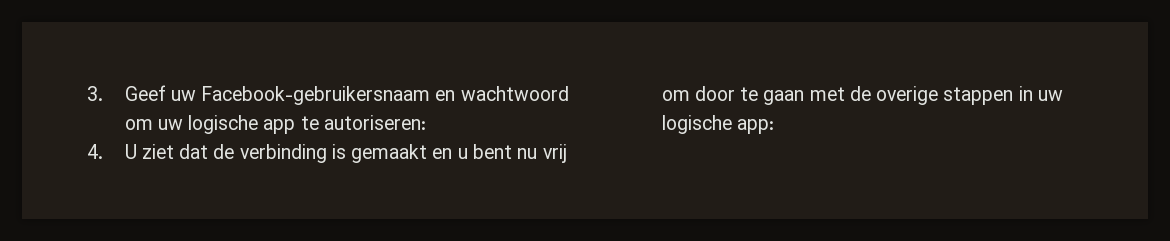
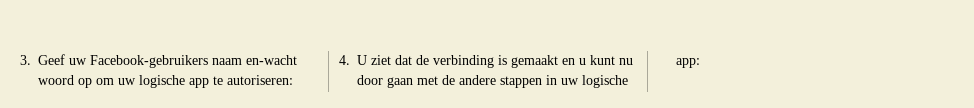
[201,86,569,105] Facebook-gebruikersnaam en wachtwoord -> [90,55,298,68] [38,75,93,88] Facebook-gebruikers naam en-wacht woord op
[472,144,567,163] [661,86,759,101] bent nu vrij om door te -> [590,55,634,65] [357,75,384,85] kunt nu door
[876,86,939,105] overige -> [459,75,497,85] andere

